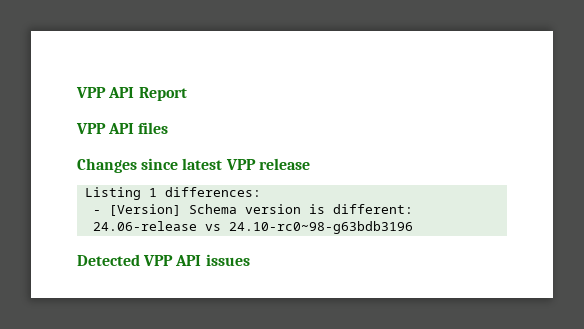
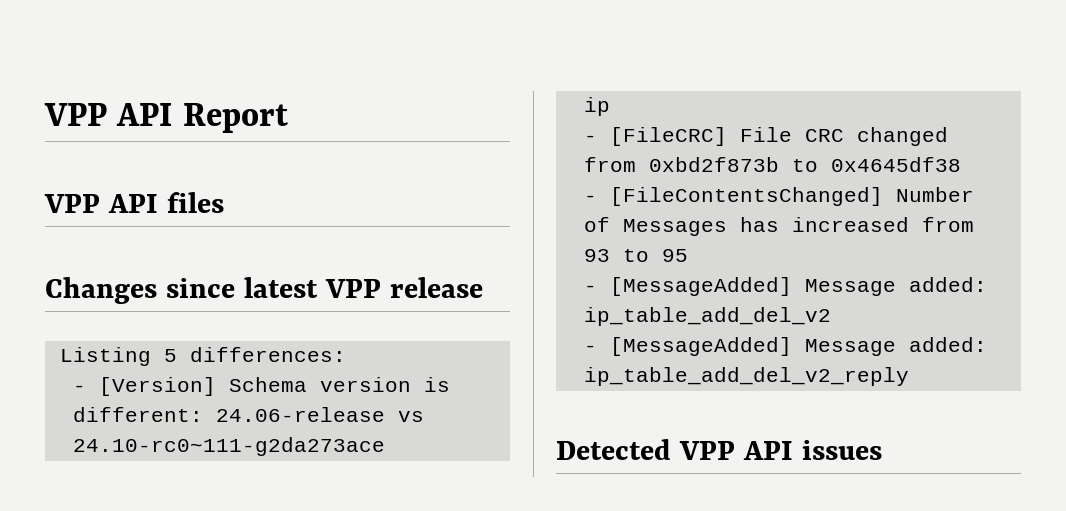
[149,188,158,197] 1 -> [163,349,177,362] 5
[229,221,414,234] 24.10-rc0~98-g63bdb3196 -> [72,437,385,456] [583,97,610,116] [583,127,948,146] [583,157,961,172] [583,187,974,206] [583,217,974,236] [583,249,688,262] [583,277,987,296] [583,307,831,326] [583,337,987,356] [583,367,909,386] 24.10-rc0~111-g2da273ace // ip // - [FileCRC] File CRC changed from 0xbd2f873b to 0x4645df38 // - [FileContentsChanged] Number of Messages has increased from 93 to 95 // - [MessageAdded] Message added: ip_table_add_del_v2 // - [MessageAdded] Message added: ip_table_add_del_v2_reply

